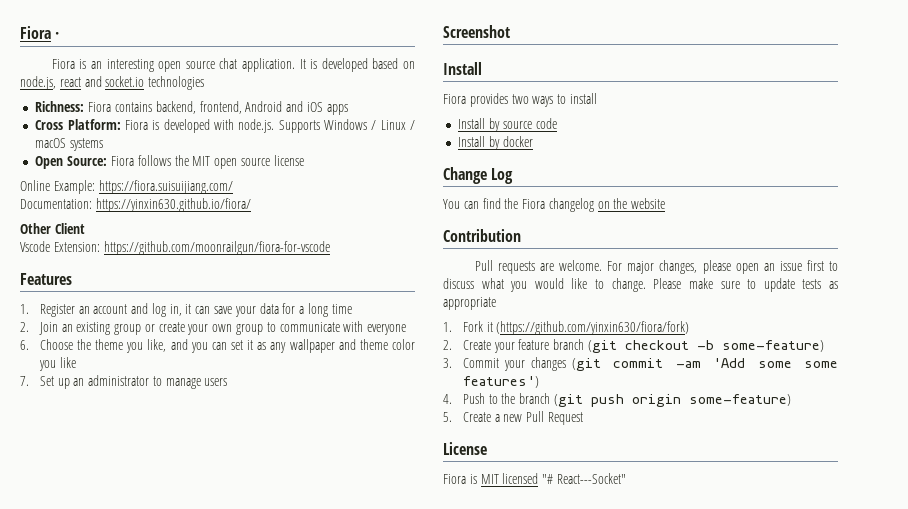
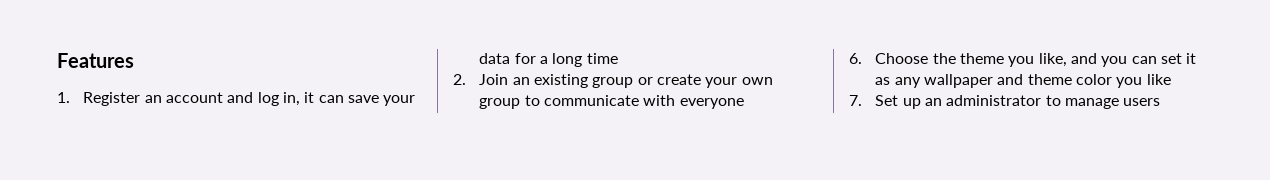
[20,26,60,39] [51,58,416,72] [20,76,205,90] [35,101,348,115] [35,119,415,133] [35,138,104,151] [35,155,304,169] [20,180,233,194] [20,198,251,212] [20,223,85,234] [20,241,330,255] Fiora · // Fiora is an interesting open source chat application. It is developed based on node.js, react and socket.io technologies // Richness: Fiora contains backend, frontend, Android and iOS apps // Cross Platform: Fiora is developed with node.js. Supports Windows / Linux / macOS systems // Open Source: Fiora follows the MIT open source license // Online Example: https://fiora.suisuijiang.com/ // Documentation: https://yinxin630.github.io/fiora/ // Other Client // Vscode Extension: https://github.com/moonrailgun/fiora-for-vscode // -> (57, 60) none
[443,25,510,38] [443,62,482,75] [443,93,597,107] [458,118,557,132] [458,136,533,150] [443,167,514,184] [443,198,666,212] [443,229,521,242] [474,260,838,274] [443,278,839,292] [443,297,496,310] [443,321,690,335] [443,339,824,353] [443,357,838,371] [462,376,539,388] [443,393,791,407] [443,411,583,425] [443,442,487,455] [443,473,626,484] // Screenshot // Install // Fiora provides two ways to install // Install by source code // Install by docker // Change Log // You can find the Fiora changelog on the website // Contribution // Pull requests are welcome. For major changes, please open an issue first to discuss what you would like to change. Please make sure to update tests as appropriate // 1. Fork it (https://github.com/yinxin630/fiora/fork) // 2. Create your feature branch (git checkout -b some-feature) // 3. Commit your changes (git commit -am 'Add some some features') // 4. Push to the branch (git push origin some-feature) // 5. Create a new Pull Request // License // Fiora is MIT licensed "# React---Socket" -> (1161, 102) none

